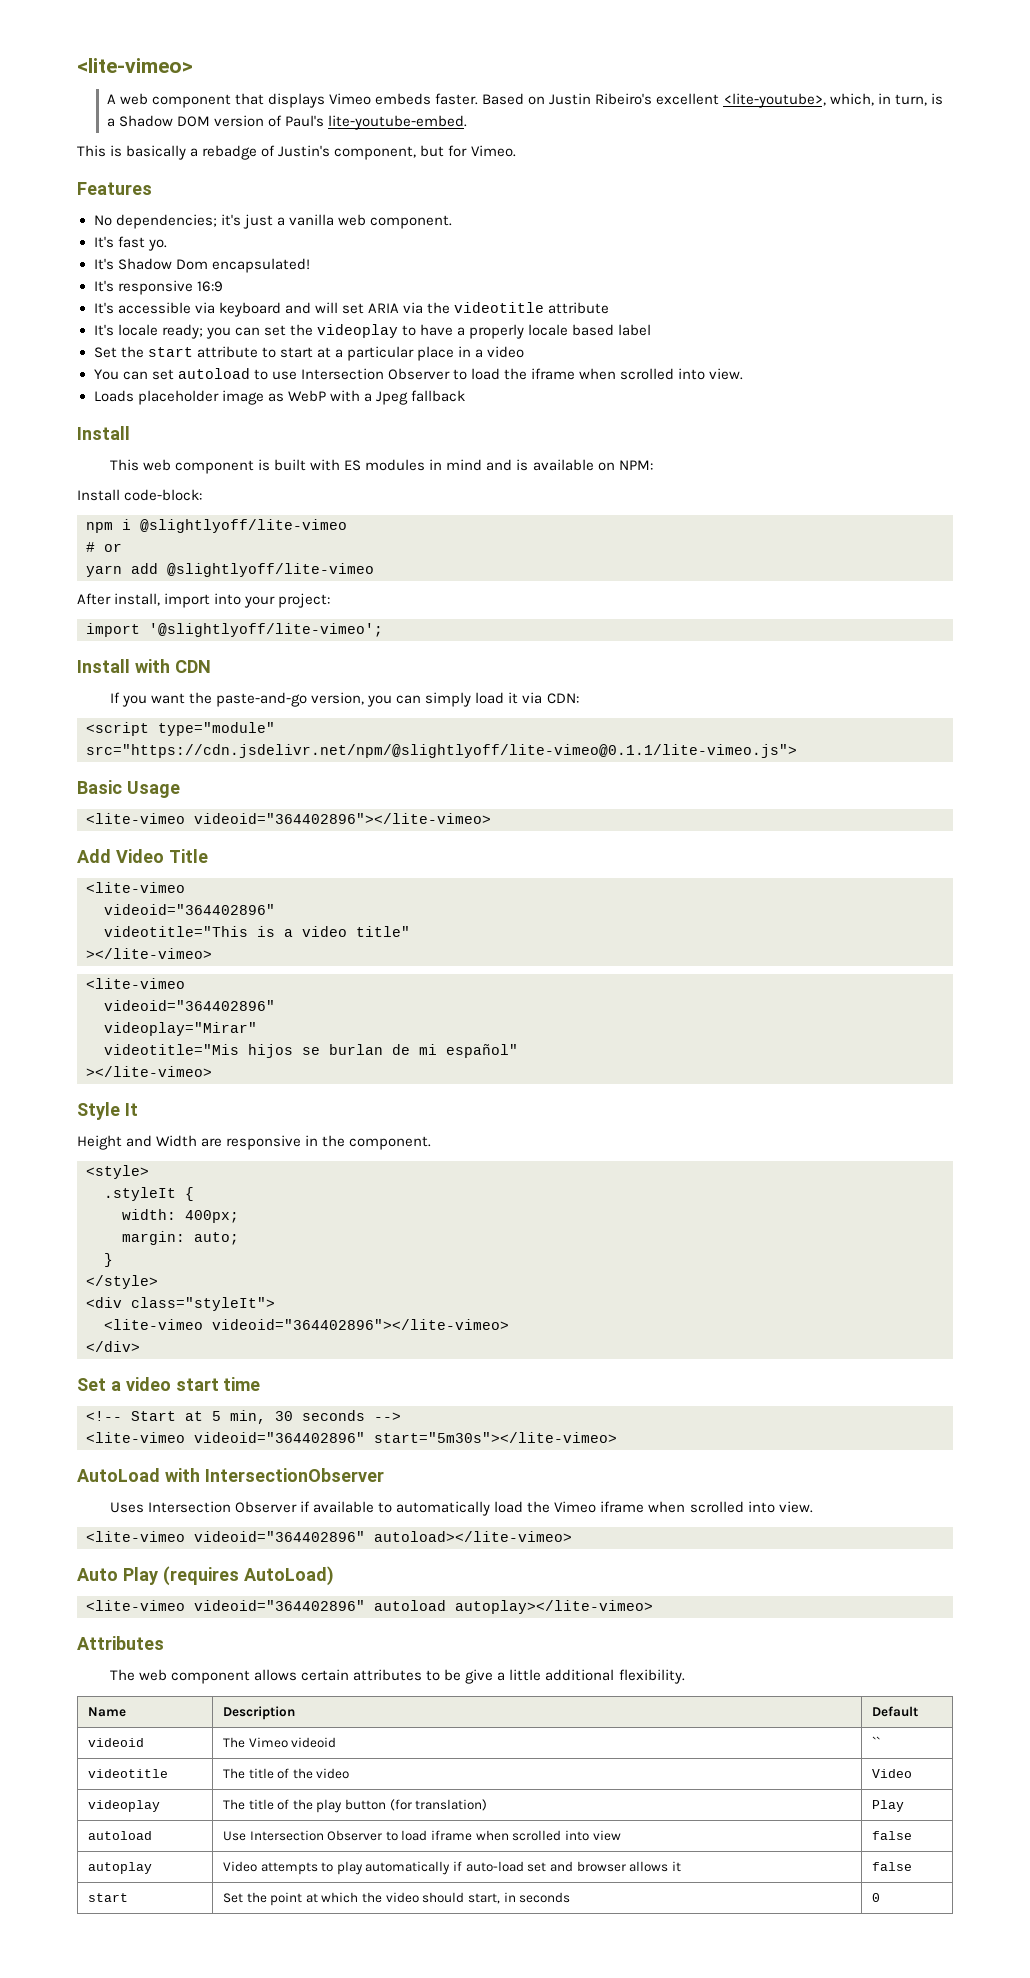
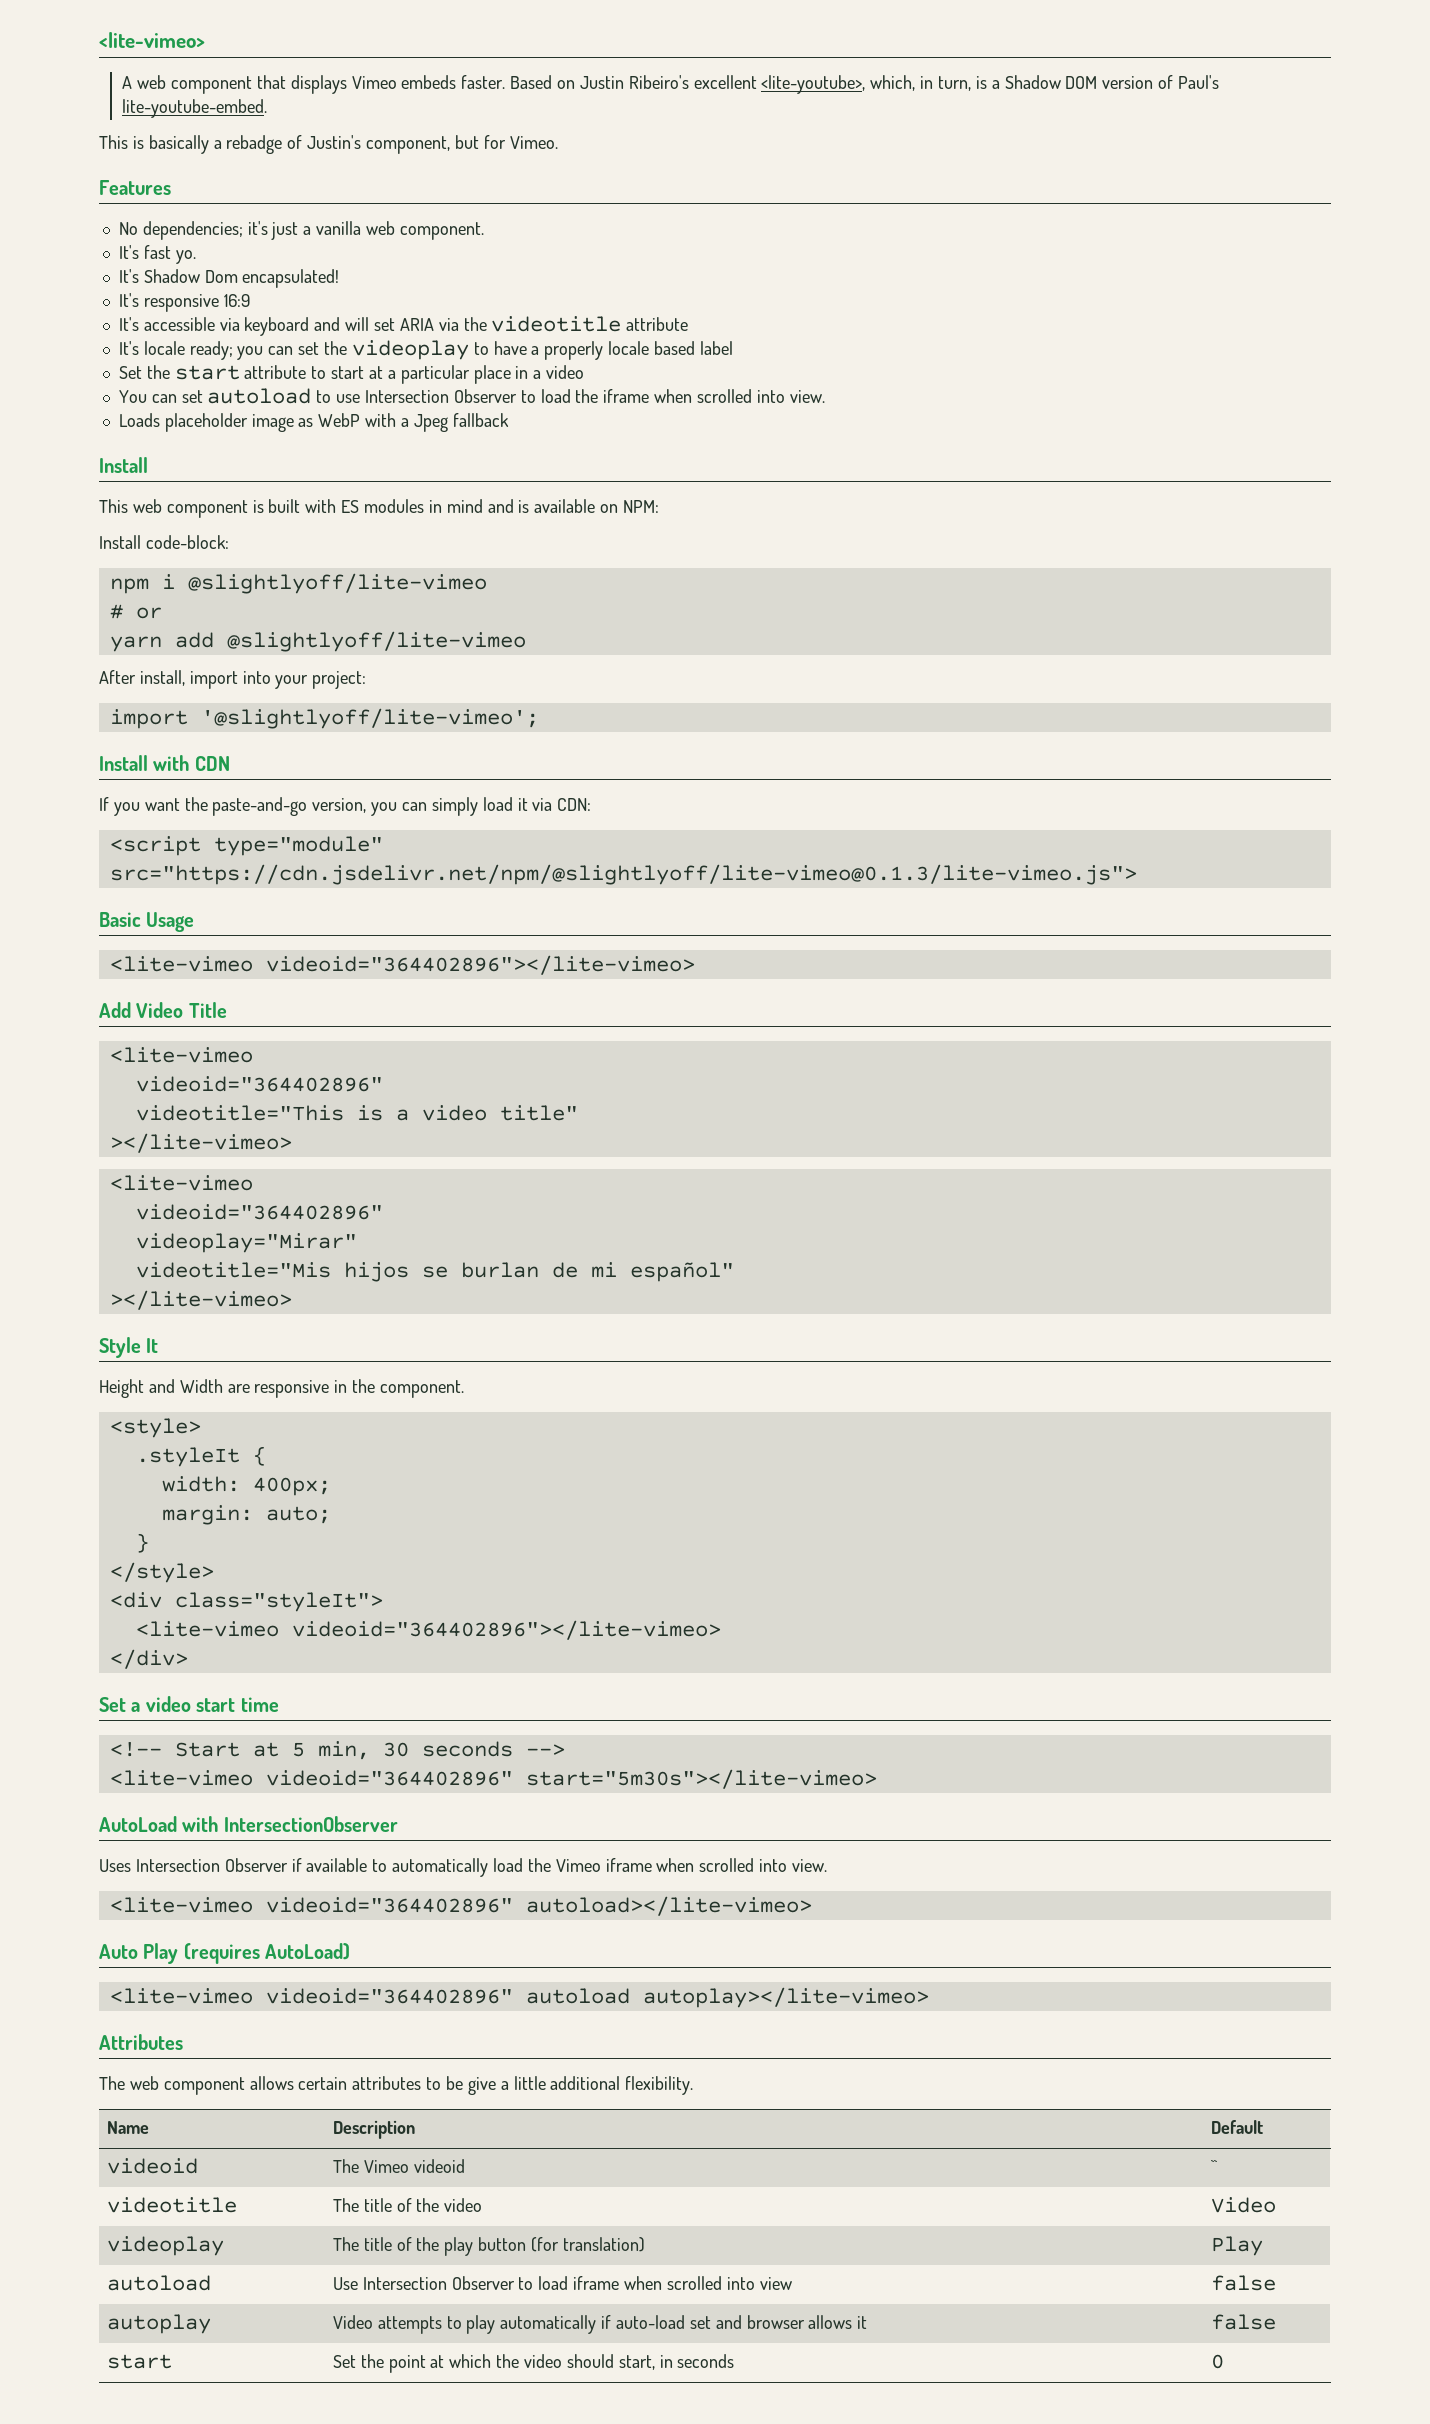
[86,744,797,758] src="https://cdn.jsdelivr.net/npm/@slightlyoff/lite-vimeo@0.1.1/lite-vimeo.js"> -> [109,864,1137,885] src="https://cdn.jsdelivr.net/npm/@slightlyoff/lite-vimeo@0.1.3/lite-vimeo.js">

